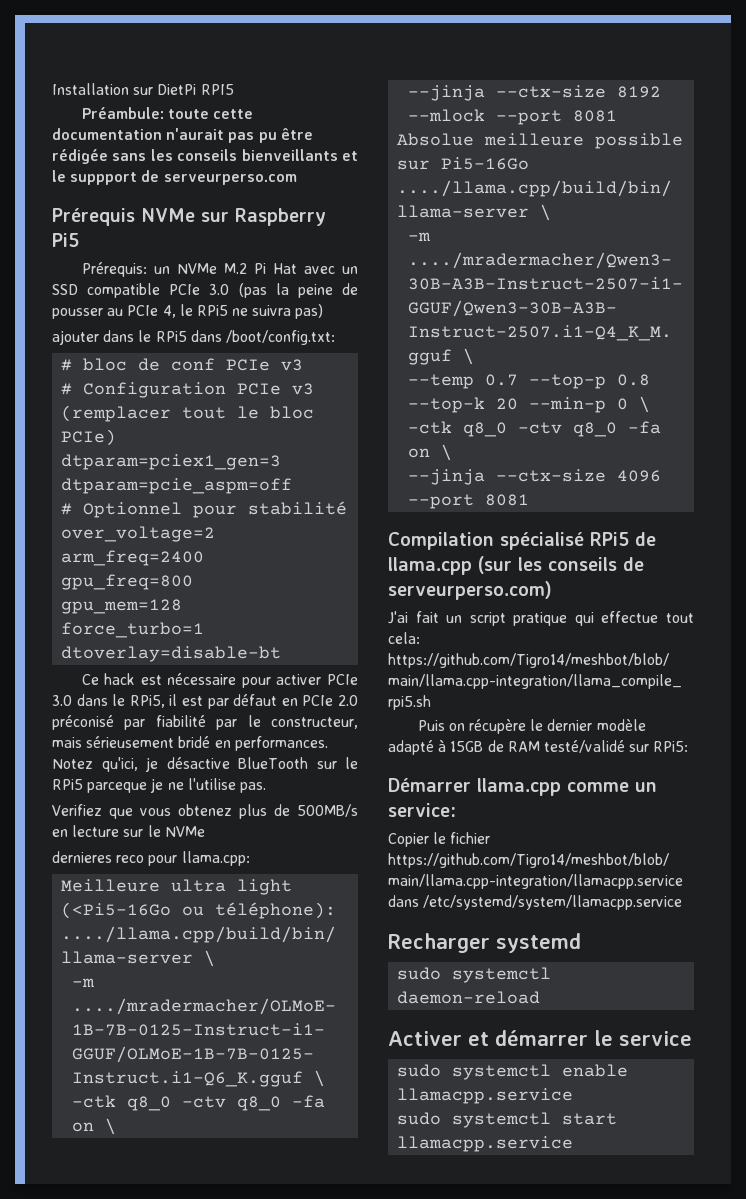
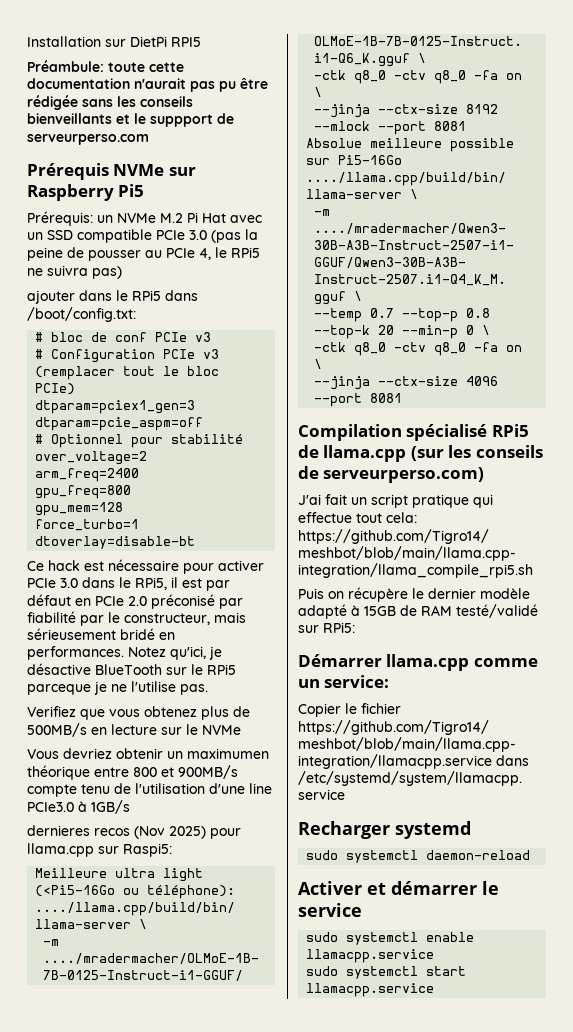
[52,851,250,866] dernieres reco pour llama.cpp: -> [27,748,269,759] [27,765,238,780] [27,783,272,797] [27,800,130,814] [27,825,241,839] [27,843,172,857] Vous devriez obtenir un maximumen théorique entre 800 et 900MB/s compte tenu de l'utilisation d'une line PCIe3.0 à 1GB/s // dernieres recos (Nov 2025) pour llama.cpp sur Raspi5:

